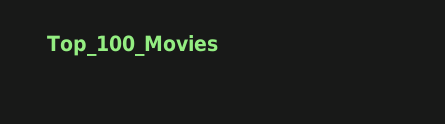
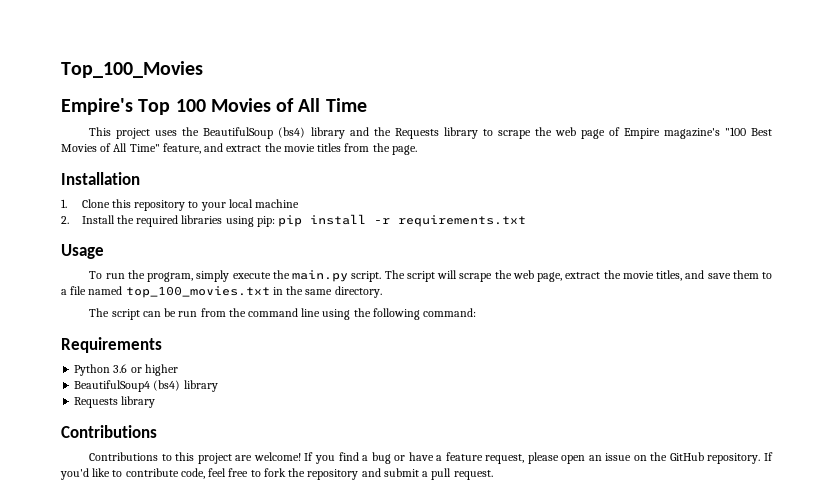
(218, 45) none -> [61,98,367,115] [89,127,773,139] [61,143,417,155] [61,172,140,185] [61,199,300,211] [61,214,527,227] [61,244,104,259] [89,270,772,282] [61,286,382,298] [89,308,477,320] [61,337,162,353] [74,364,178,376] [74,380,218,392] [74,396,156,408] [61,425,157,438] [89,452,773,464] [60,468,493,480] // Empire's Top 100 Movies of All Time // This project uses the BeautifulSoup (bs4) library and the Requests library to scrape the web page of Empire magazine's "100 Best Movies of All Time" feature, and extract the movie titles from the page. // Installation // 1. Clone this repository to your local machine // 2. Install the required libraries using pip: pip install -r requirements.txt // Usage // To run the program, simply execute the main.py script. The script will scrape the web page, extract the movie titles, and save them to a file named top_100_movies.txt in the same directory. // The script can be run from the command line using the following command: // Requirements // Python 3.6 or higher // BeautifulSoup4 (bs4) library // Requests library // Contributions // Contributions to this project are welcome! If you find a bug or have a feature request, please open an issue on the GitHub repository. If you'd like to contribute code, feel free to fork the repository and submit a pull request.

